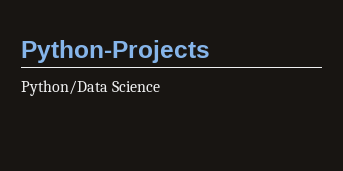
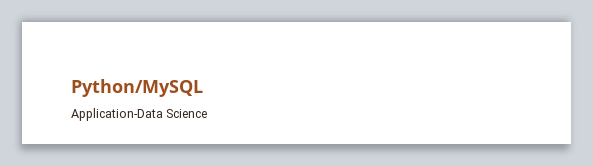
[21,40,210,63] [21,80,108,96] Python-Projects // Python/Data -> [71,79,203,97] [71,108,163,121] Python/MySQL // Application-Data

